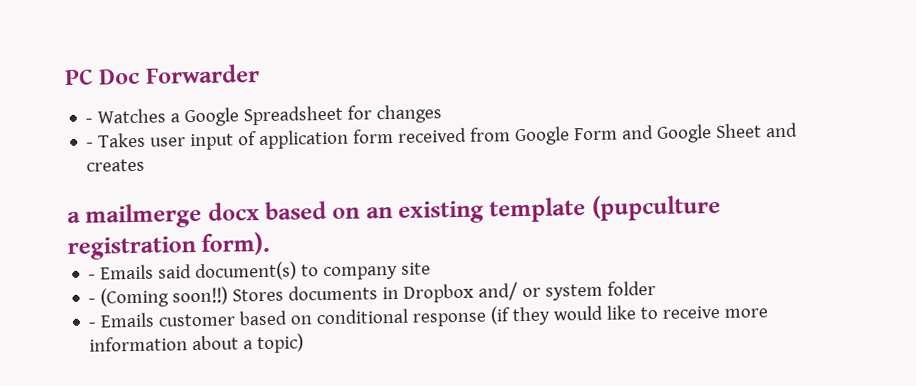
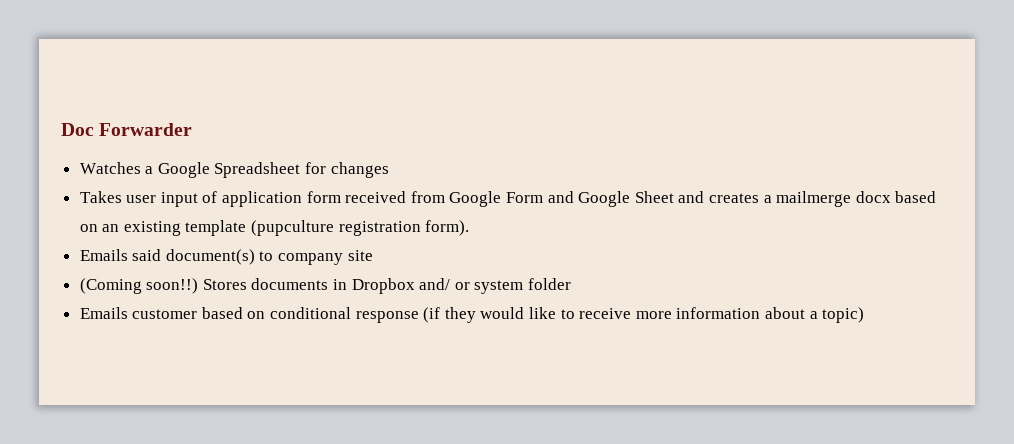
[65,69,94,86] PC -> (61, 129) none
[85,118,94,124] - -> (193, 129) none
[86,142,95,148] - -> (389, 170) none
(146, 165) // -> (759, 198) none
[88,274,97,280] - -> (470, 228) none
[88,298,97,304] - -> (373, 255) none
[88,322,98,328] - -> (572, 284) none

